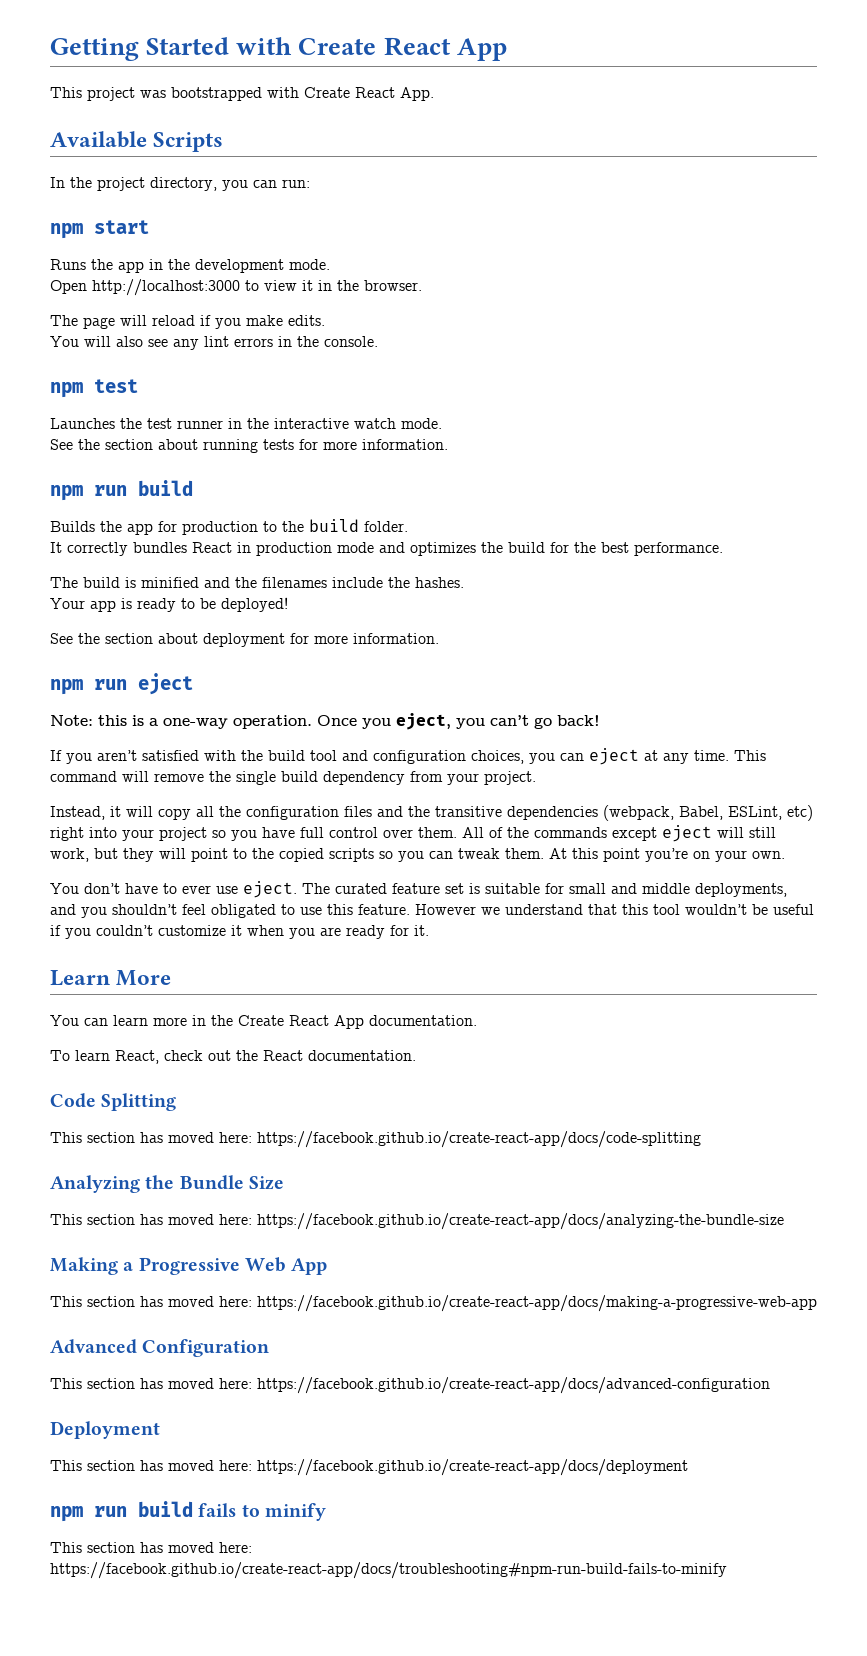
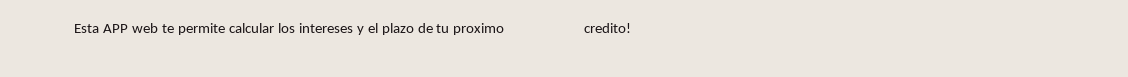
[50,37,507,61] [50,87,434,101] [50,131,224,152] [50,177,310,191] [50,220,149,239] [50,259,330,273] [50,279,422,296] [50,315,325,329] [50,336,378,350] [50,379,138,398] [50,418,442,429] [50,439,448,453] [50,480,193,501] [50,519,408,535] [50,542,723,556] [50,577,464,588] [50,597,288,612] [50,633,439,647] [50,673,193,695] [50,713,600,730] [50,748,766,765] [50,771,536,785] [50,805,813,821] [50,825,776,842] [50,848,785,862] [50,881,787,898] [50,904,814,918] [50,925,429,939] [50,970,172,986] [50,1015,477,1029] [50,1050,416,1064] [50,1093,177,1111] [50,1131,701,1148] [50,1175,284,1193] [50,1213,784,1230] [50,1257,328,1275] [50,1295,817,1312] [50,1339,270,1357] [50,1377,770,1394] [50,1421,160,1439] [50,1459,688,1476] [50,1501,326,1522] [50,1542,252,1553] [50,1562,727,1579] Getting Started with Create React App // This project was bootstrapped with Create React App. // Available Scripts // In the project directory, you can run: // npm start // Runs the app in the development mode. // Open http://localhost:3000 to view it in the browser. // The page will reload if you make edits. // You will also see any lint errors in the console. // npm test // Launches the test runner in the interactive watch mode. // See the section about running tests for more information. // npm run build // Builds the app for production to the build folder. // It correctly bundles React in production mode and optimizes the build for the best performance. // The build is minified and the filenames include the hashes. // Your app is ready to be deployed! // See the section about deployment for more information. // npm run eject // Note: this is a one-way operation. Once you eject, you can’t go back! // If you aren’t satisfied with the build tool and configuration choices, you can eject at any time. This command will remove the single build dependency from your project. // Instead, it will copy all the configuration files and the transitive dependencies (webpack, Babel, ESLint, etc) right into your project so you have full control over them. All of the commands except eject will still work, but they will point to the copied scripts so you can tweak them. At this point you’re on your own. // You don’t have to ever use eject. The curated feature set is suitable for small and middle deployments, and you shouldn’t feel obligated to use this feature. However we understand that this tool wouldn’t be useful if you couldn’t customize it when you are ready for it. // Learn More // You can learn more in the Create React App documentation. // To learn React, check out the React documentation. // Code Splitting // This section has moved here: https://facebook.github.io/create-react-app/docs/code-splitting // Analyzing the Bundle Size // This section has moved here: https://facebook.github.io/create-react-app/docs/analyzing-the-bundle-size // Making a Progressive Web App // This section has moved here: https://facebook.github.io/create-react-app/docs/making-a-progressive-web-app // Advanced Configuration // This section has moved here: https://facebook.github.io/create-react-app/docs/advanced-configuration // Deployment // This section has moved here: https://facebook.github.io/create-react-app/docs/deployment // npm run build fails to minify // This section has moved here: https://facebook.github.io/create-react-app/docs/troubleshooting#npm-run-build-fails-to-minify -> [74,23,631,35] Esta APP web te permite calcular los intereses y el plazo de tu proximo credito!

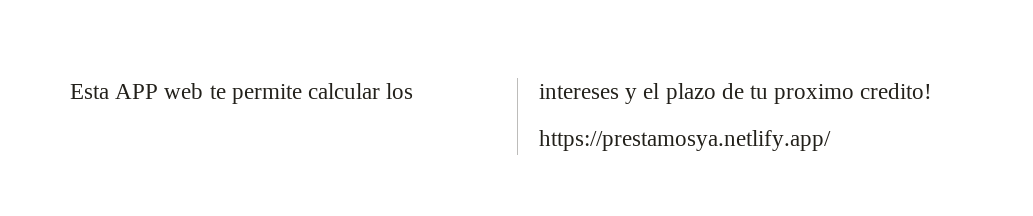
(631, 28) none -> [539,130,831,151] // https://prestamosya.netlify.app/

